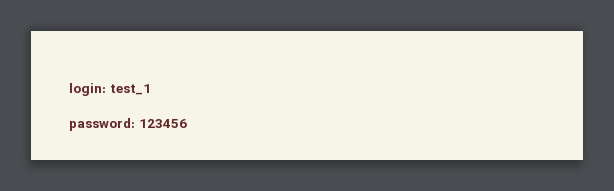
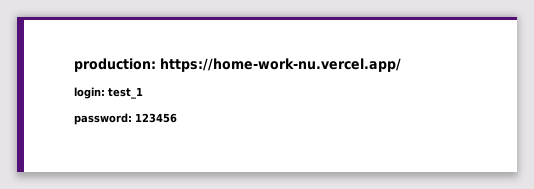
(69, 89) none -> [74,58,401,72] production: https://home-work-nu.vercel.app/ //

